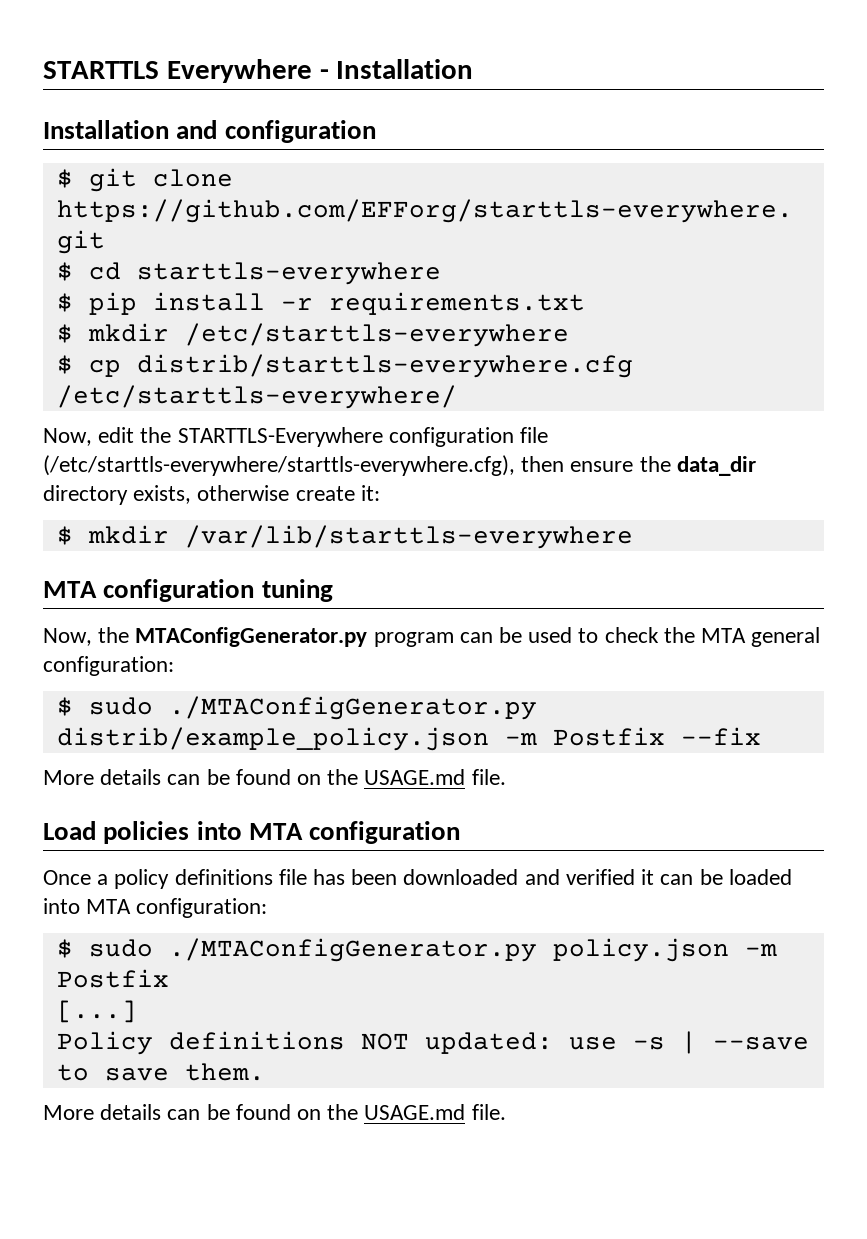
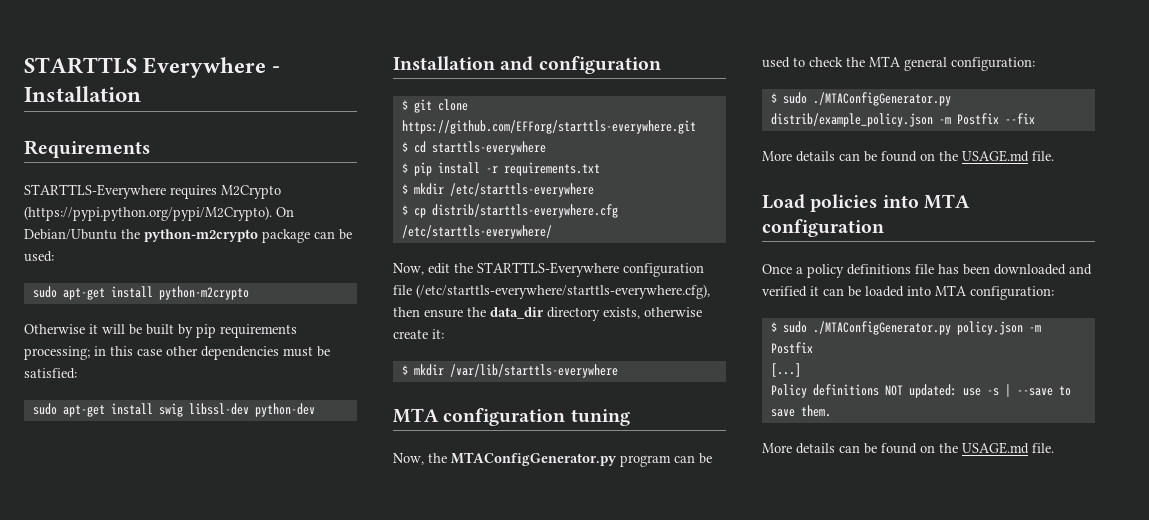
(474, 69) none -> [24,140,150,158] [24,184,281,199] [24,206,294,221] [24,229,352,243] [24,251,54,262] [32,286,249,300] [24,324,297,338] [24,346,330,360] [24,368,77,379] [32,403,315,417] // Requirements // STARTTLS-Everywhere requires M2Crypto (https://pypi.python.org/pypi/M2Crypto). On Debian/Ubuntu the python-m2crypto package can be used: // sudo apt-get install python-m2crypto // Otherwise it will be built by pip requirements processing; in this case other dependencies must be satisfied: // sudo apt-get install swig libssl-dev python-dev

